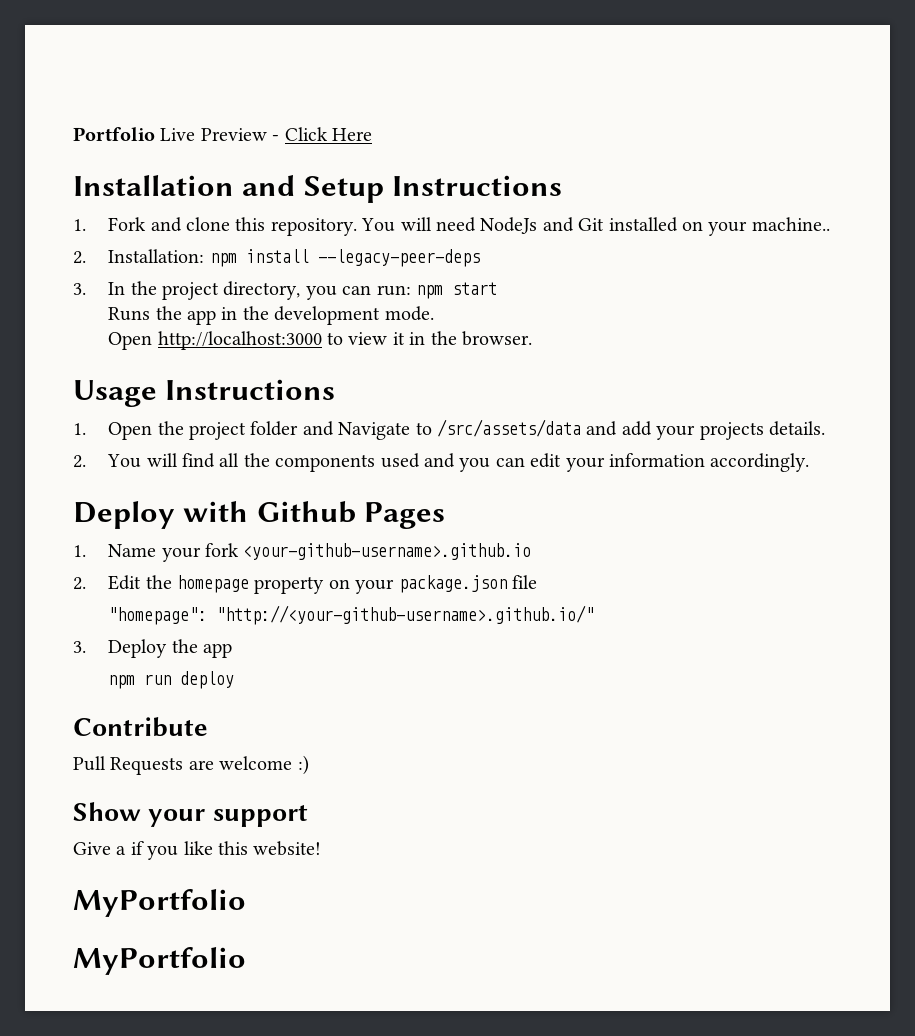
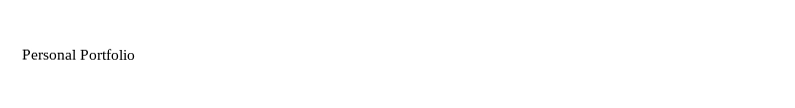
[73,127,372,141] [73,175,563,203] [73,217,830,236] [73,249,480,267] [73,281,498,300] [108,306,434,325] [108,331,533,350] [73,379,336,407] [73,419,826,440] [73,453,810,472] [73,501,446,529] [73,543,532,562] [73,575,538,594] [108,605,595,625] [73,639,233,658] [108,671,235,689] [73,717,208,737] [73,755,309,775] [73,802,308,827] [73,841,322,860] [73,889,246,917] [73,947,246,975] Portfolio Live Preview - Click Here // Installation and Setup Instructions // 1. Fork and clone this repository. You will need NodeJs and Git installed on your machine.. // 2. Installation: npm install --legacy-peer-deps // 3. In the project directory, you can run: npm start // Runs the app in the development mode. // Open http://localhost:3000 to view it in the browser. // Usage Instructions // 1. Open the project folder and Navigate to /src/assets/data and add your projects details. // 2. You will find all the components used and you can edit your information accordingly. // Deploy with Github Pages // 1. Name your fork <your-github-username>.github.io // 2. Edit the homepage property on your package.json file // "homepage": "http://<your-github-username>.github.io/" // 3. Deploy the app // npm run deploy // Contribute // Pull Requests are welcome :) // Show your support // Give a if you like this website! // MyPortfolio // MyPortfolio -> [21,48,137,60] Personal Portfolio

